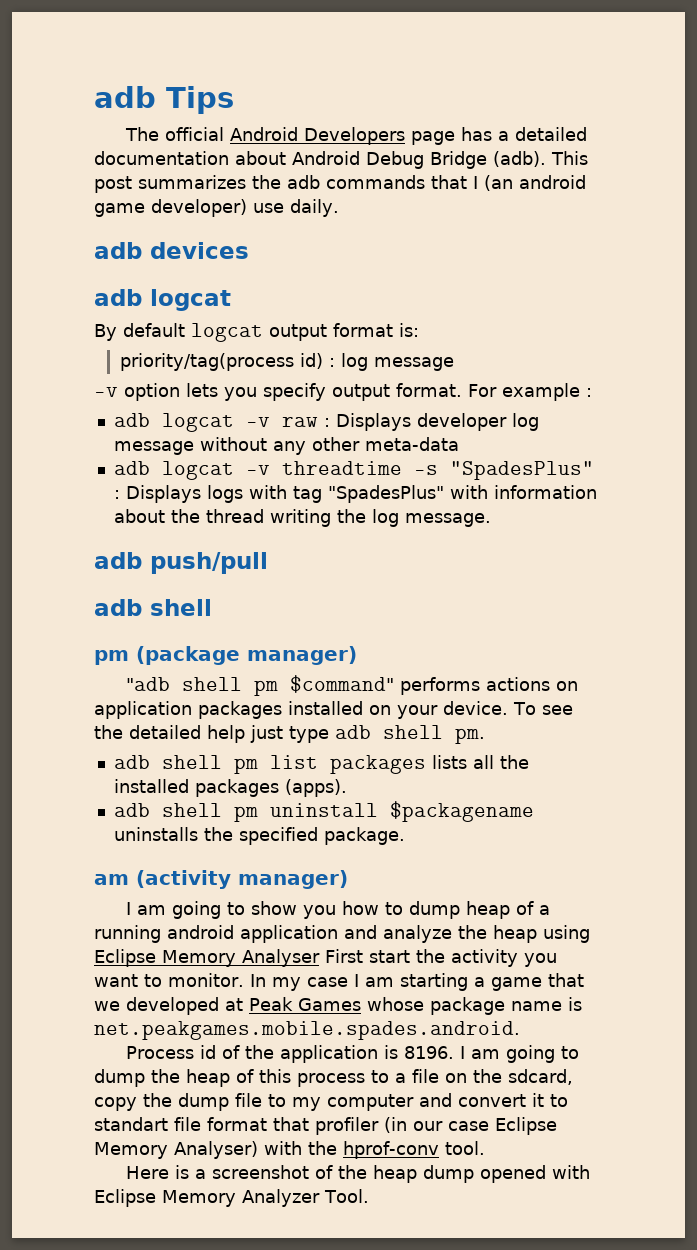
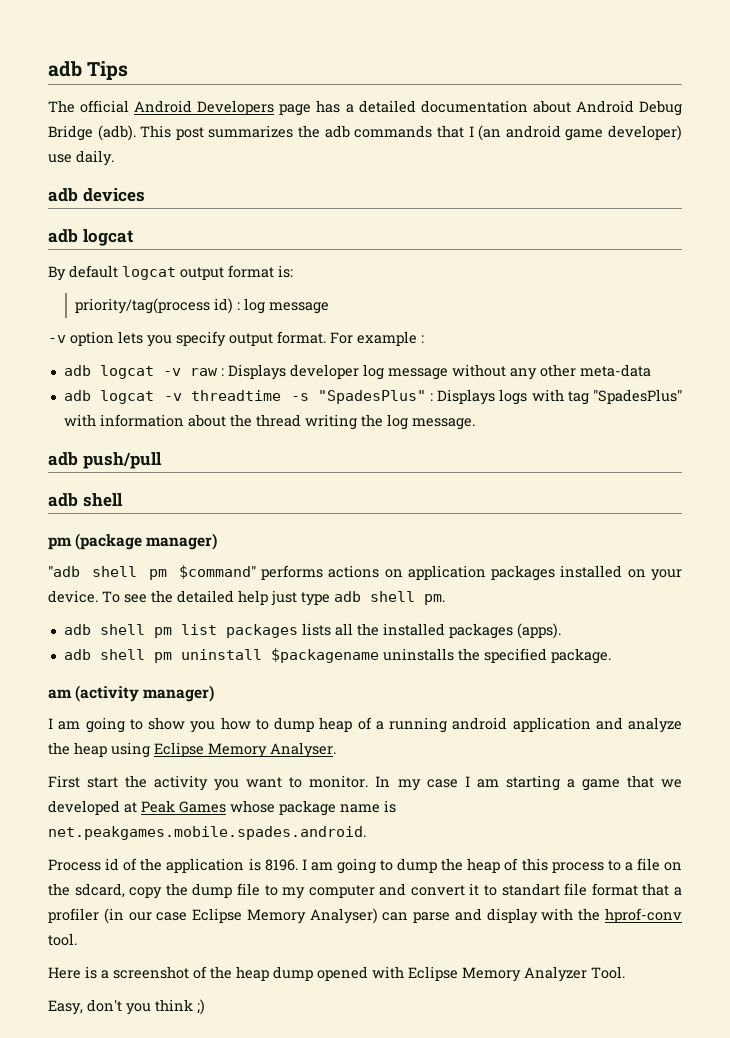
[242,949,320,967] Analyser -> [270,742,336,758] Analyser. //
(309, 1124) none -> [674,887,682,896] a
(258, 1150) none -> [382,908,538,924] can parse and display
(369, 1196) none -> [48,999,205,1015] // Easy, don't you think ;)

